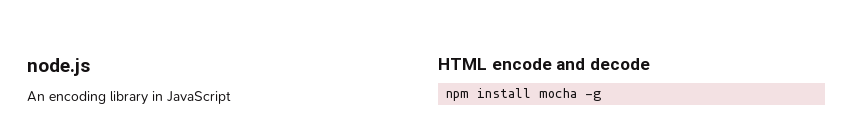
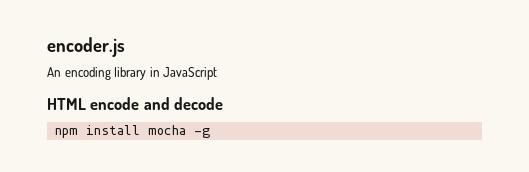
[27,58,90,76] node.js -> [47,37,125,57] encoder.js

